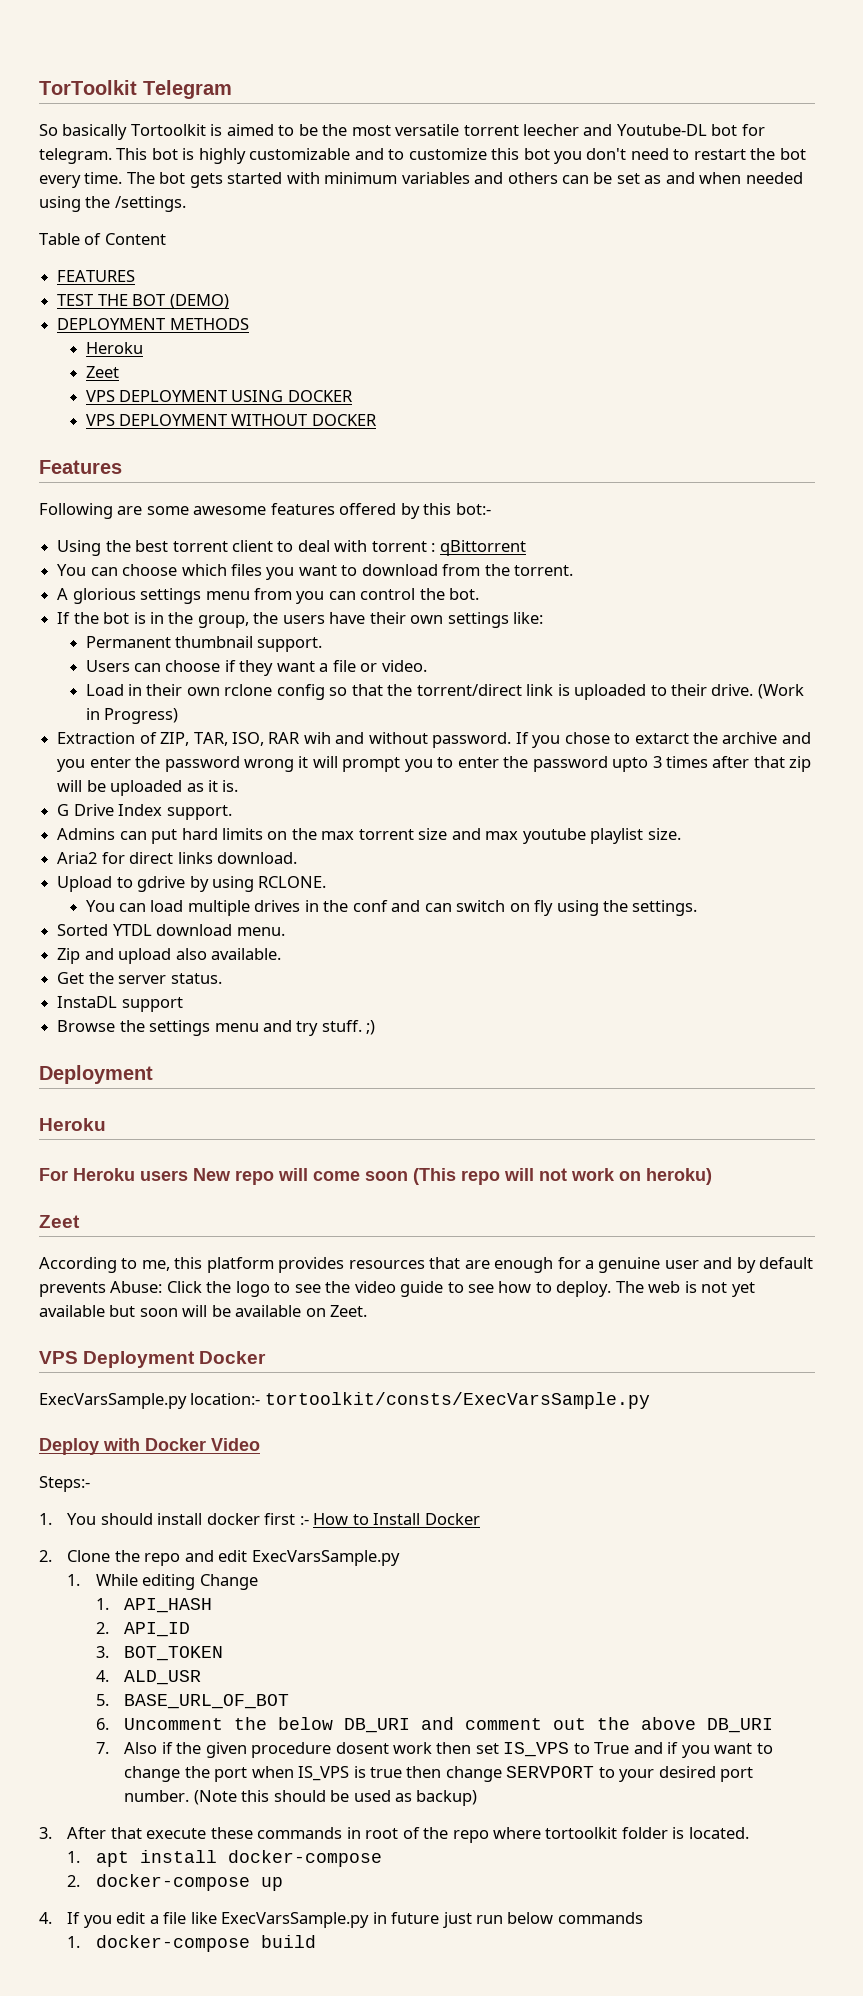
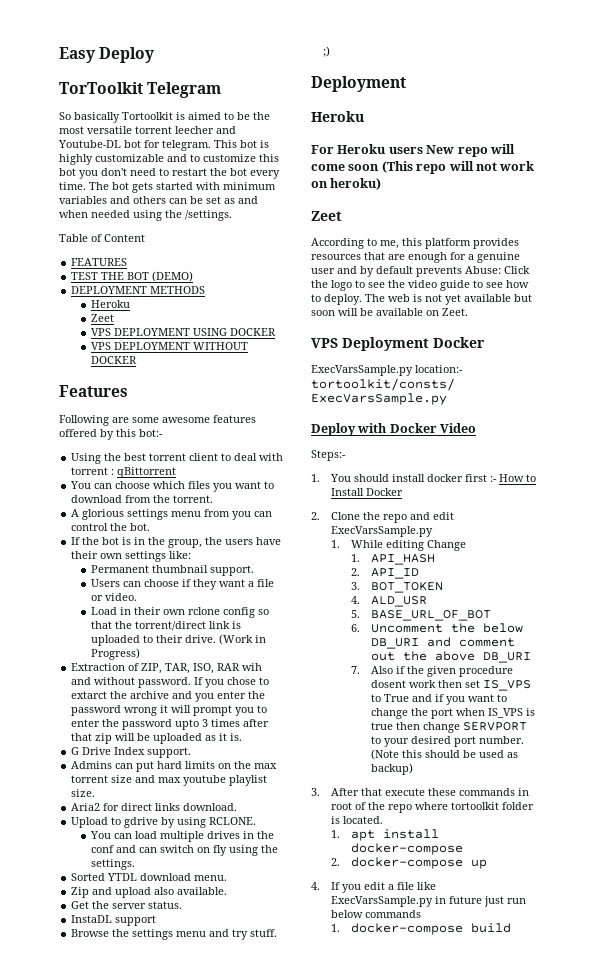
(39, 87) none -> [59,47,155,63] Easy Deploy //

